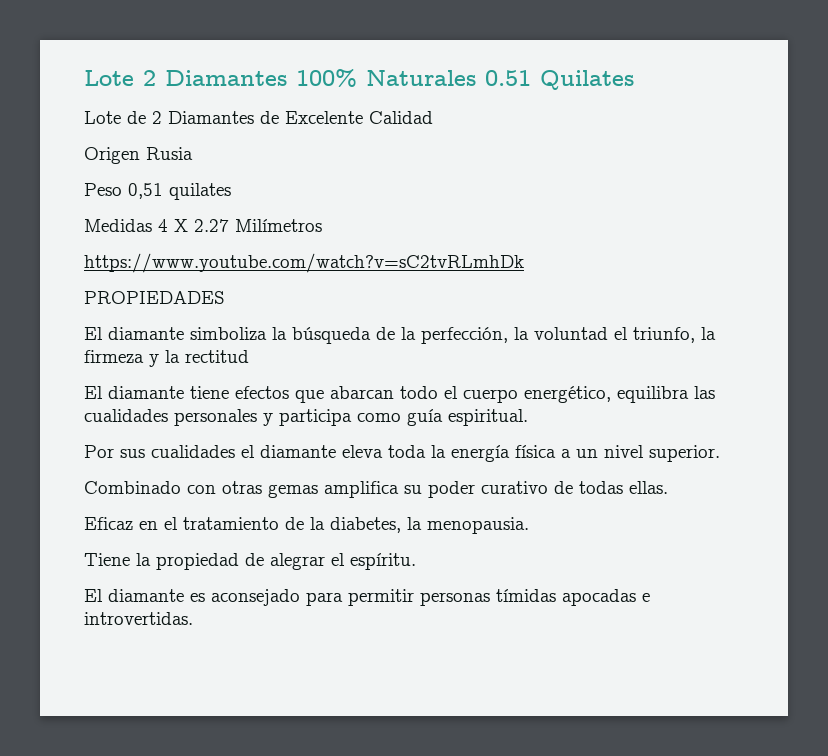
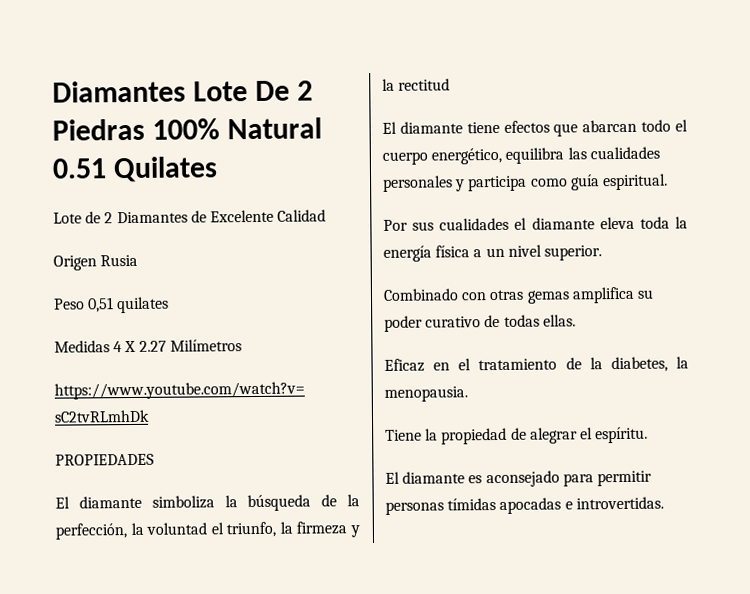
[84,69,476,87] Lote 2 Diamantes 100% Naturales -> [52,80,313,103] [52,117,322,141] Diamantes Lote De 2 Piedras 100% Natural

